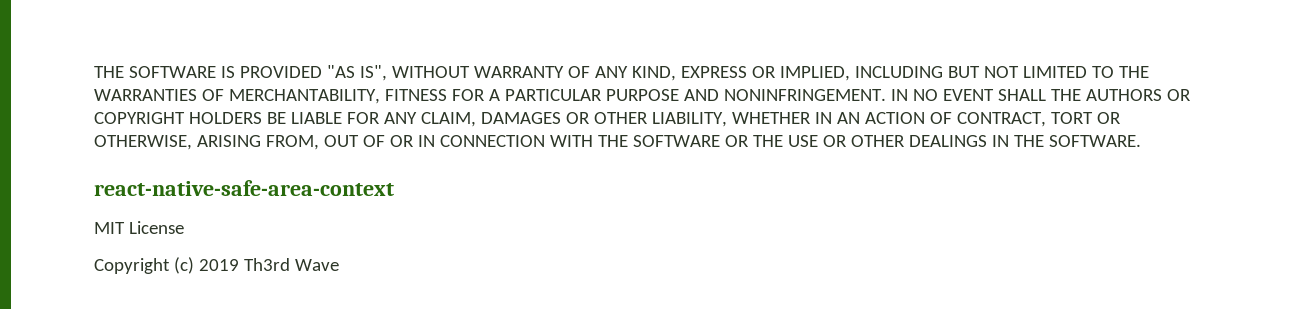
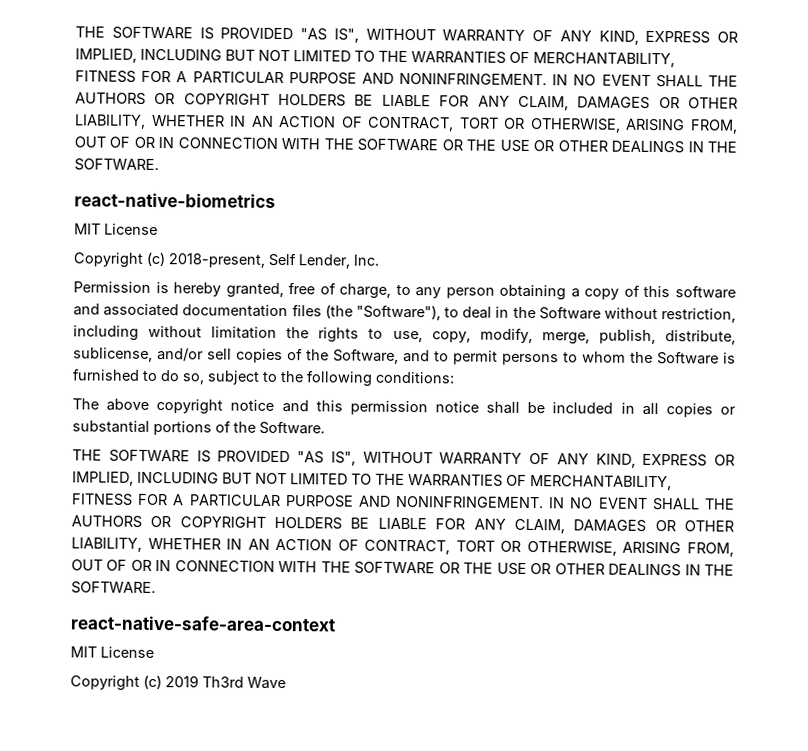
(1141, 141) none -> [74,192,276,208] [74,223,158,236] [73,251,379,269] [73,281,736,301] [73,303,736,323] [73,325,736,345] [73,347,736,366] [72,368,455,387] [72,398,736,418] [72,420,325,436] [72,449,735,468] [72,471,672,491] [71,493,735,511] [71,515,735,534] [71,537,734,557] [71,559,734,577] [71,581,156,595] // react-native-biometrics // MIT License // Copyright (c) 2018-present, Self Lender, Inc. // Permission is hereby granted, free of charge, to any person obtaining a copy of this software and associated documentation files (the "Software"), to deal in the Software without restriction, including without limitation the rights to use, copy, modify, merge, publish, distribute, sublicense, and/or sell copies of the Software, and to permit persons to whom the Software is furnished to do so, subject to the following conditions: // The above copyright notice and this permission notice shall be included in all copies or substantial portions of the Software. // THE SOFTWARE IS PROVIDED "AS IS", WITHOUT WARRANTY OF ANY KIND, EXPRESS OR IMPLIED, INCLUDING BUT NOT LIMITED TO THE WARRANTIES OF MERCHANTABILITY, FITNESS FOR A PARTICULAR PURPOSE AND NONINFRINGEMENT. IN NO EVENT SHALL THE AUTHORS OR COPYRIGHT HOLDERS BE LIABLE FOR ANY CLAIM, DAMAGES OR OTHER LIABILITY, WHETHER IN AN ACTION OF CONTRACT, TORT OR OTHERWISE, ARISING FROM, OUT OF OR IN CONNECTION WITH THE SOFTWARE OR THE USE OR OTHER DEALINGS IN THE SOFTWARE.

